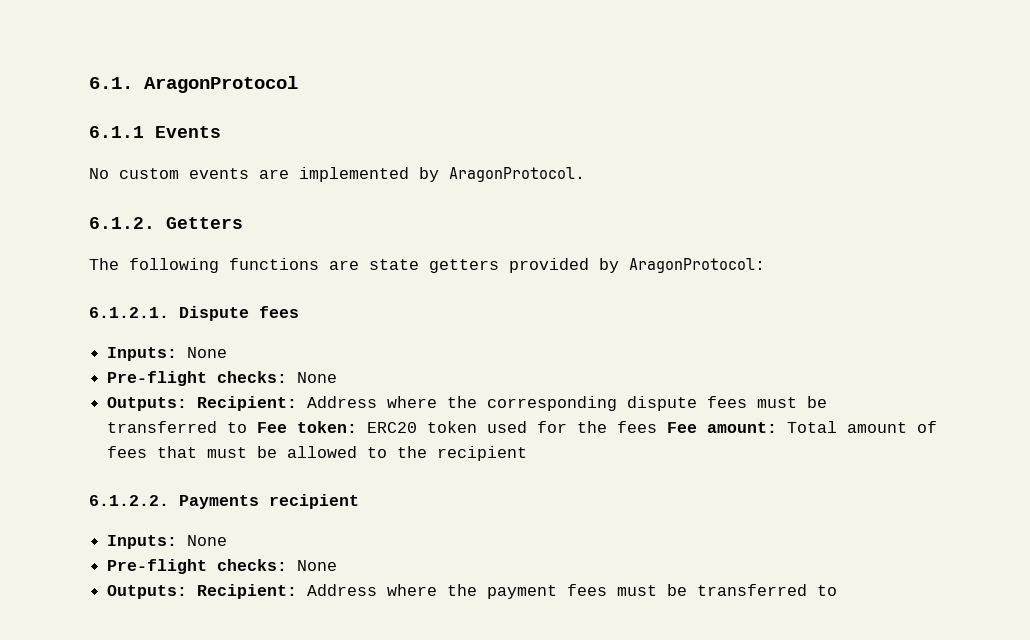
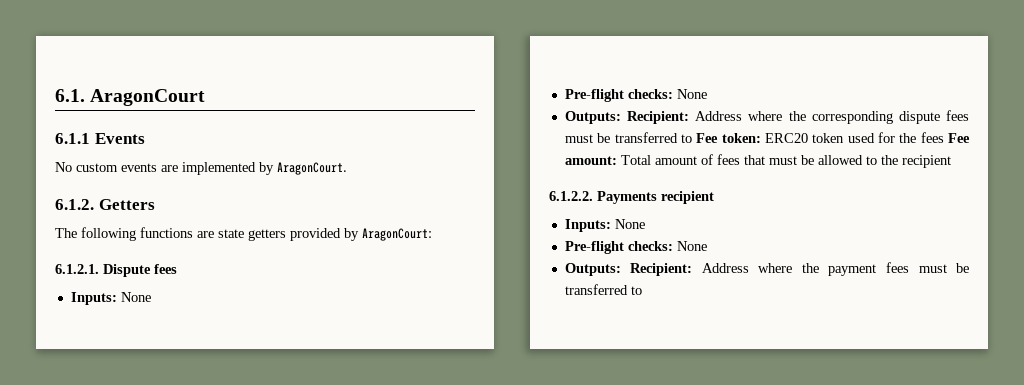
[144,76,298,93] AragonProtocol -> [90,89,206,106] AragonCourt
[449,167,585,182] AragonProtocol. -> [277,162,347,175] AragonCourt.
[629,258,765,273] AragonProtocol: -> [362,228,432,241] AragonCourt:

